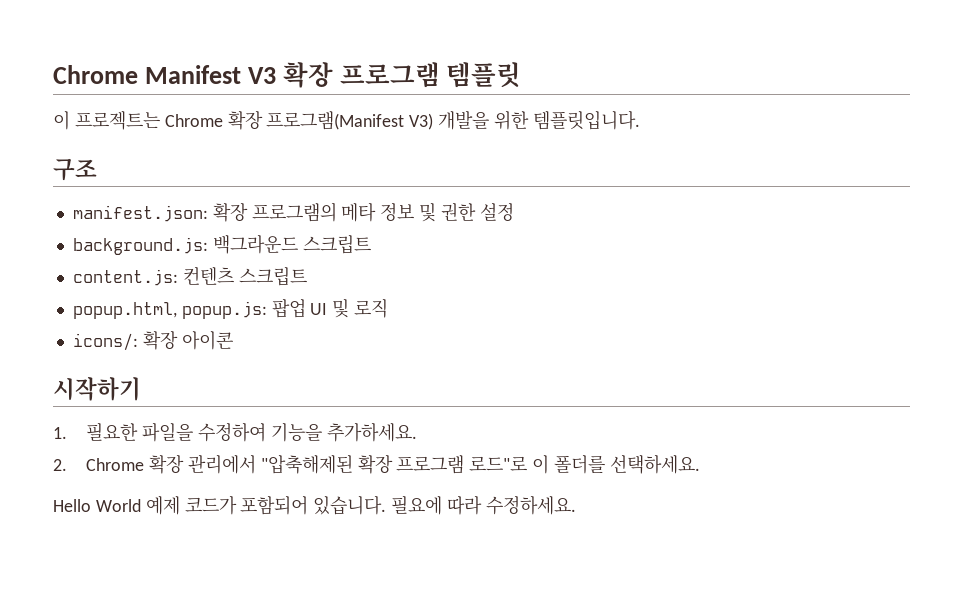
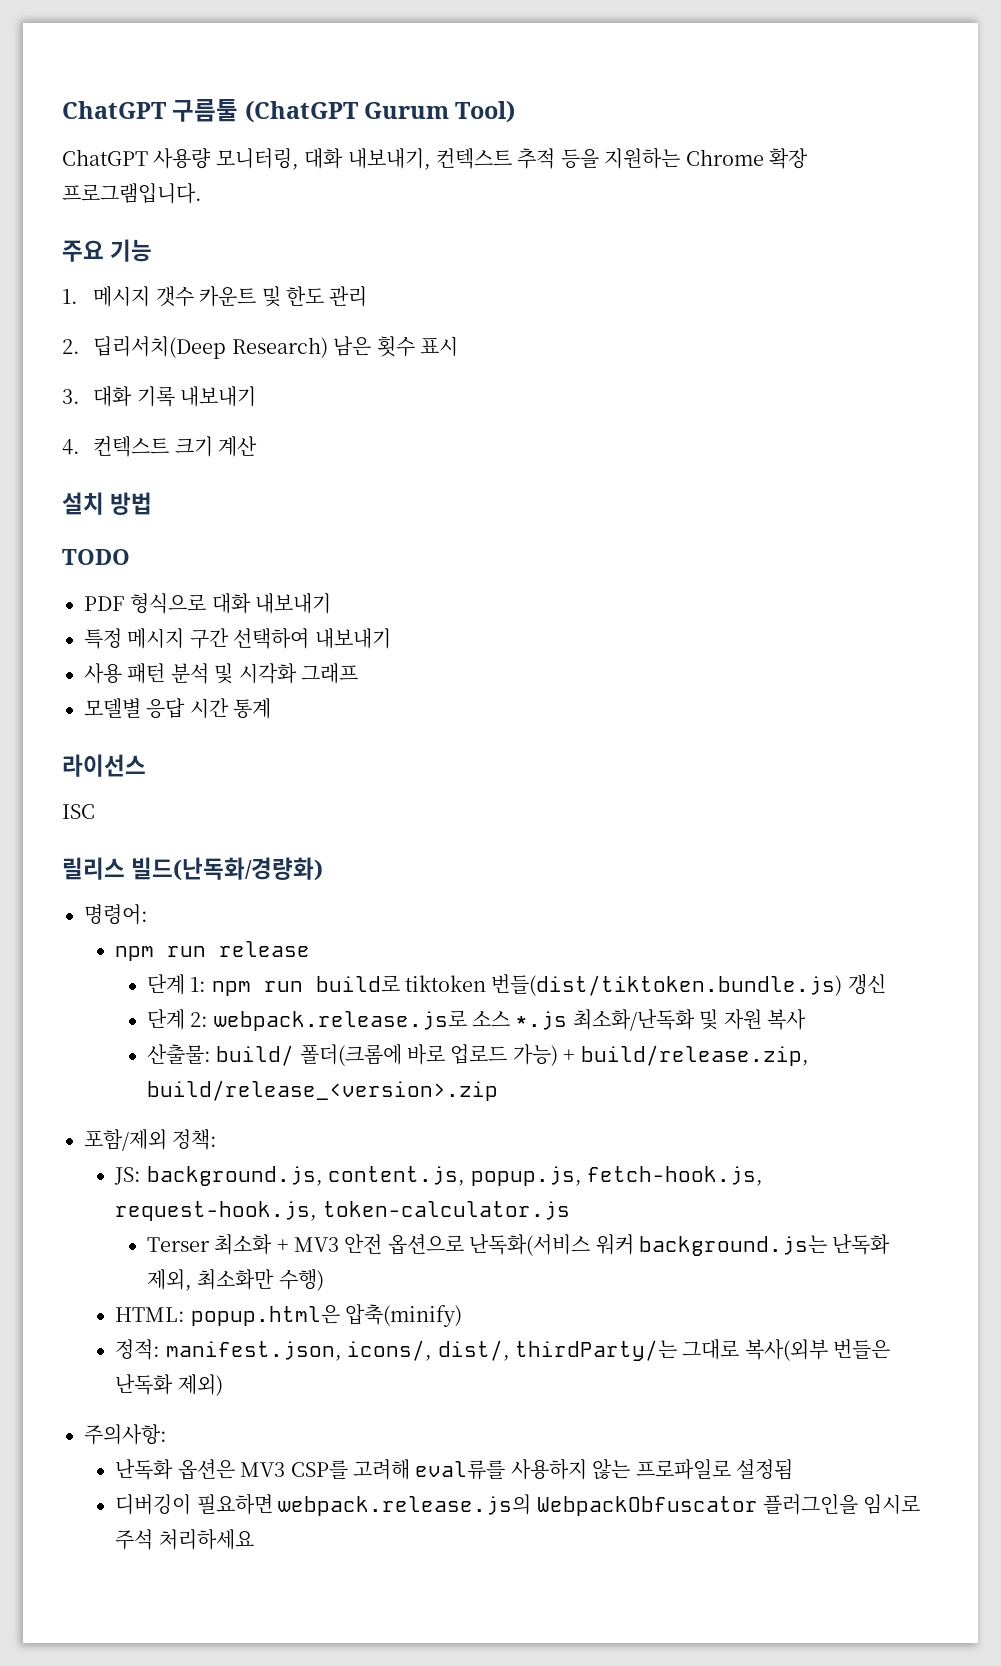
[53,62,522,88] [53,110,640,130] [53,158,97,181] [72,202,514,222] [72,235,371,255] [72,266,307,286] [72,299,389,319] [72,331,233,351] [53,377,141,401] [53,422,417,442] [53,455,700,474] [53,495,576,515] Chrome Manifest V3 확장 프로그램 템플릿 // 이 프로젝트는 Chrome 확장 프로그램(Manifest V3) 개발을 위한 템플릿입니다. // 구조 // manifest.json: 확장 프로그램의 메타 정보 및 권한 설정 // background.js: 백그라운드 스크립트 // content.js: 컨텐츠 스크립트 // popup.html, popup.js: 팝업 UI 및 로직 // icons/: 확장 아이콘 // 시작하기 // 1. 필요한 파일을 수정하여 기능을 추가하세요. // 2. Chrome 확장 관리에서 "압축해제된 확장 프로그램 로드"로 이 폴더를 선택하세요. // Hello World 예제 코드가 포함되어 있습니다. 필요에 따라 수정하세요. -> [62,99,516,123] [62,148,808,170] [62,183,202,204] [62,239,153,262] [62,286,368,307] [62,336,458,359] [62,386,257,407] [62,436,258,457] [62,492,153,515] [62,549,130,565] [84,593,332,614] [84,628,391,649] [84,663,358,684] [84,698,272,719] [62,754,146,777] [62,804,95,819] [62,857,324,881] [84,904,148,925] [115,941,311,961] [146,974,886,996] [146,1009,806,1031] [146,1044,809,1066] [146,1080,498,1101] [84,1129,218,1151] [114,1166,763,1186] [115,1201,570,1221] [146,1234,891,1256] [146,1269,324,1291] [115,1304,463,1327] [115,1339,891,1361] [115,1374,223,1396] [84,1424,167,1445] [115,1459,793,1480] [115,1494,921,1516] [115,1529,254,1550] ChatGPT 구름툴 (ChatGPT Gurum Tool) // ChatGPT 사용량 모니터링, 대화 내보내기, 컨텍스트 추적 등을 지원하는 Chrome 확장 프로그램입니다. // 주요 기능 // 1. 메시지 갯수 카운트 및 한도 관리 // 2. 딥리서치(Deep Research) 남은 횟수 표시 // 3. 대화 기록 내보내기 // 4. 컨텍스트 크기 계산 // 설치 방법 // TODO // PDF 형식으로 대화 내보내기 // 특정 메시지 구간 선택하여 내보내기 // 사용 패턴 분석 및 시각화 그래프 // 모델별 응답 시간 통계 // 라이선스 // ISC // 릴리스 빌드(난독화/경량화) // 명령어: // npm run release // 단계 1: npm run build로 tiktoken 번들(dist/tiktoken.bundle.js) 갱신 // 단계 2: webpack.release.js로 소스 *.js 최소화/난독화 및 자원 복사 // 산출물: build/ 폴더(크롬에 바로 업로드 가능) + build/release.zip, build/release_<version>.zip // 포함/제외 정책: // JS: background.js, content.js, popup.js, fetch-hook.js, request-hook.js, token-calculator.js // Terser 최소화 + MV3 안전 옵션으로 난독화(서비스 워커 background.js는 난독화 제외, 최소화만 수행) // HTML: popup.html은 압축(minify) // 정적: manifest.json, icons/, dist/, thirdParty/는 그대로 복사(외부 번들은 난독화 제외) // 주의사항: // 난독화 옵션은 MV3 CSP를 고려해 eval류를 사용하지 않는 프로파일로 설정됨 // 디버깅이 필요하면 webpack.release.js의 WebpackObfuscator 플러그인을 임시로 주석 처리하세요

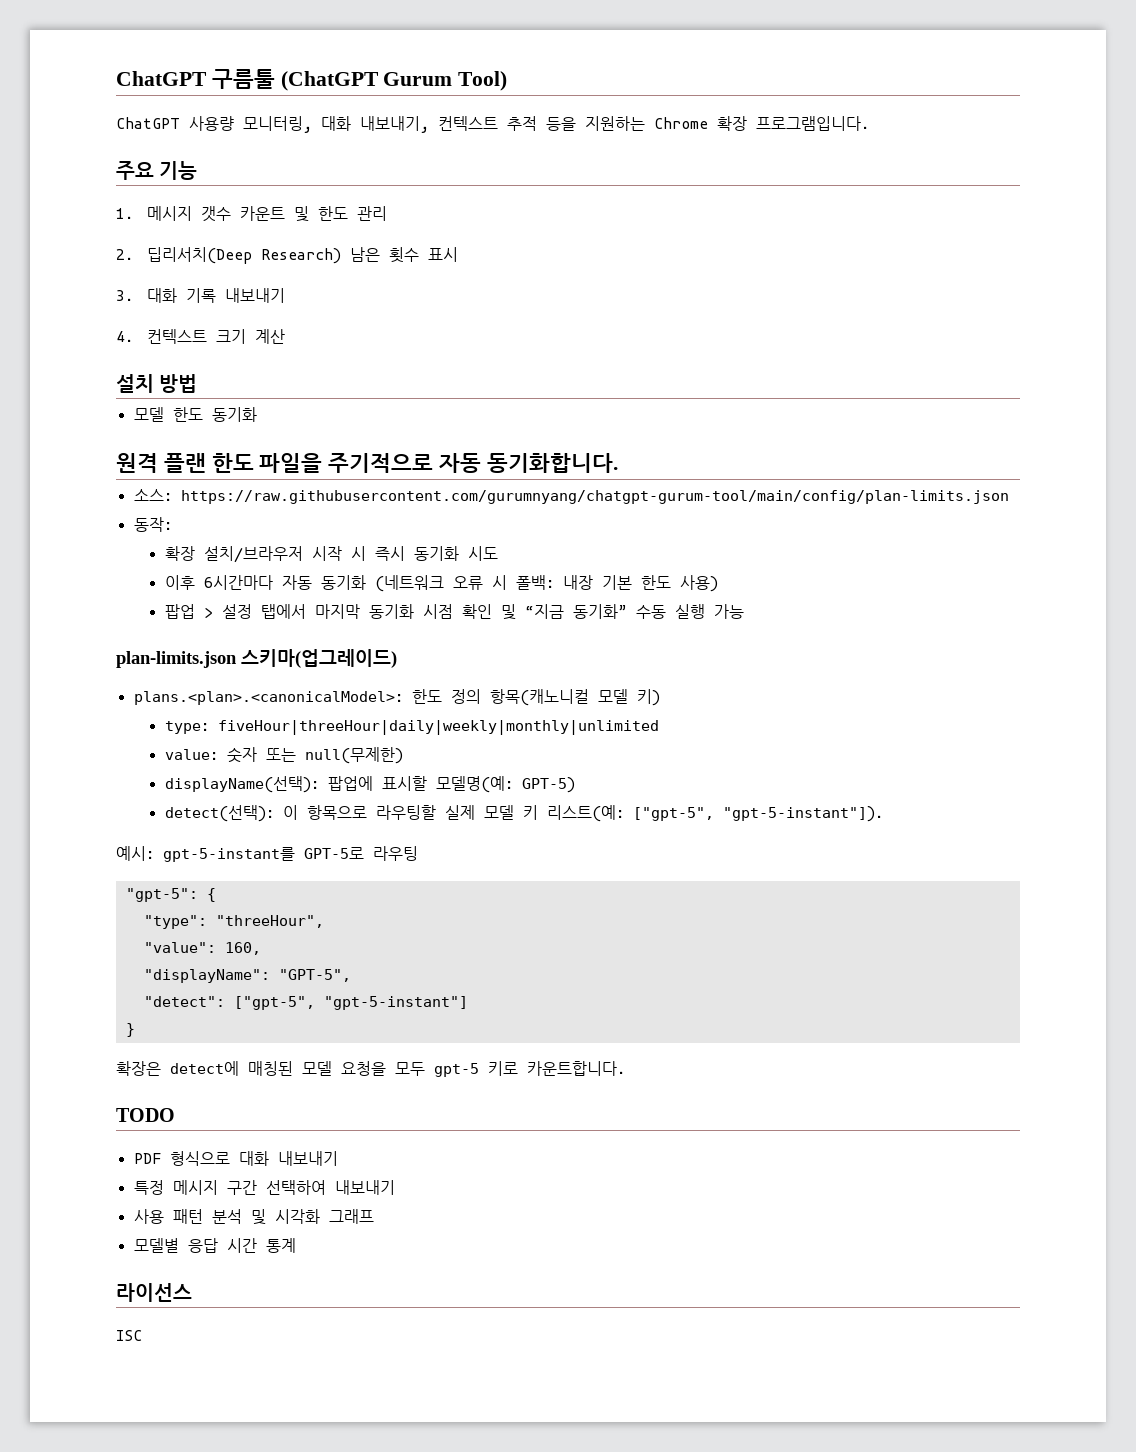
(153, 503) none -> [133,407,257,422] [116,453,618,473] [133,489,1009,504] [133,517,172,532] [164,546,498,563] [164,575,718,592] [164,604,744,620] [116,649,397,668] [133,689,660,706] [164,720,659,735] [164,747,403,764] [164,776,575,793] [164,805,883,822] [116,846,418,862] [125,888,216,902] [143,915,324,929] [143,942,261,955] [143,969,351,983] [143,996,468,1010] [125,1023,135,1037] [116,1061,625,1077] // 모델 한도 동기화 // 원격 플랜 한도 파일을 주기적으로 자동 동기화합니다. // 소스: https://raw.githubusercontent.com/gurumnyang/chatgpt-gurum-tool/main/config/plan-limits.json // 동작: // 확장 설치/브라우저 시작 시 즉시 동기화 시도 // 이후 6시간마다 자동 동기화 (네트워크 오류 시 폴백: 내장 기본 한도 사용) // 팝업 > 설정 탭에서 마지막 동기화 시점 확인 및 “지금 동기화” 수동 실행 가능 // plan-limits.json 스키마(업그레이드) // plans.<plan>.<canonicalModel>: 한도 정의 항목(캐노니컬 모델 키) // type: fiveHour|threeHour|daily|weekly|monthly|unlimited // value: 숫자 또는 null(무제한) // displayName(선택): 팝업에 표시할 모델명(예: GPT-5) // detect(선택): 이 항목으로 라우팅할 실제 모델 키 리스트(예: ["gpt-5", "gpt-5-instant"]). // 예시: gpt-5-instant를 GPT-5로 라우팅 // "gpt-5": { // "type": "threeHour", // "value": 160, // "displayName": "GPT-5", // "detect": ["gpt-5", "gpt-5-instant"] // } // 확장은 detect에 매칭된 모델 요청을 모두 gpt-5 키로 카운트합니다.
[62,857,324,881] [84,904,148,925] [115,941,311,961] [146,974,886,996] [146,1009,806,1031] [146,1044,809,1066] [146,1080,498,1101] [84,1129,218,1151] [114,1166,763,1186] [115,1201,570,1221] [146,1234,891,1256] [146,1269,324,1291] [115,1304,463,1327] [115,1339,891,1361] [115,1374,223,1396] [84,1424,167,1445] [115,1459,793,1480] [115,1494,921,1516] [115,1529,254,1550] // 릴리스 빌드(난독화/경량화) // 명령어: // npm run release // 단계 1: npm run build로 tiktoken 번들(dist/tiktoken.bundle.js) 갱신 // 단계 2: webpack.release.js로 소스 *.js 최소화/난독화 및 자원 복사 // 산출물: build/ 폴더(크롬에 바로 업로드 가능) + build/release.zip, build/release_<version>.zip // 포함/제외 정책: // JS: background.js, content.js, popup.js, fetch-hook.js, request-hook.js, token-calculator.js // Terser 최소화 + MV3 안전 옵션으로 난독화(서비스 워커 background.js는 난독화 제외, 최소화만 수행) // HTML: popup.html은 압축(minify) // 정적: manifest.json, icons/, dist/, thirdParty/는 그대로 복사(외부 번들은 난독화 제외) // 주의사항: // 난독화 옵션은 MV3 CSP를 고려해 eval류를 사용하지 않는 프로파일로 설정됨 // 디버깅이 필요하면 webpack.release.js의 WebpackObfuscator 플러그인을 임시로 주석 처리하세요 -> (142, 1335) none

